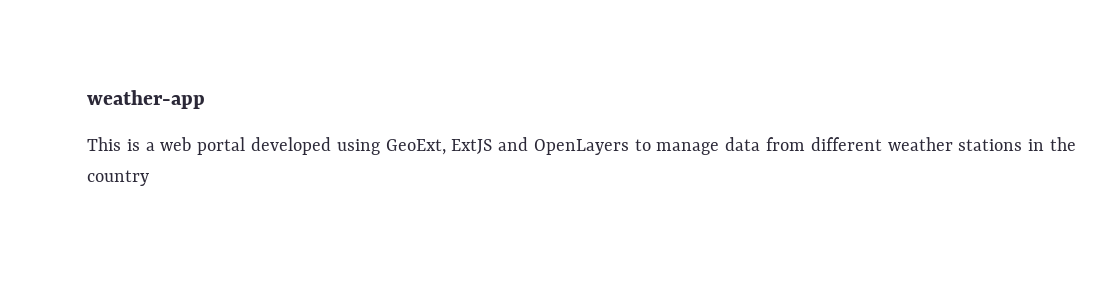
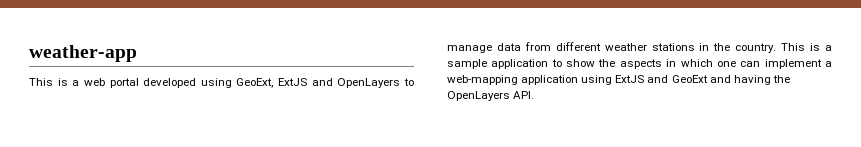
[87,170,149,186] country -> [735,43,832,53] [447,59,832,69] [447,75,790,85] [447,91,535,101] country. This is a sample application to show the aspects in which one can implement a web-mapping application using ExtJS and GeoExt and having the OpenLayers API.

